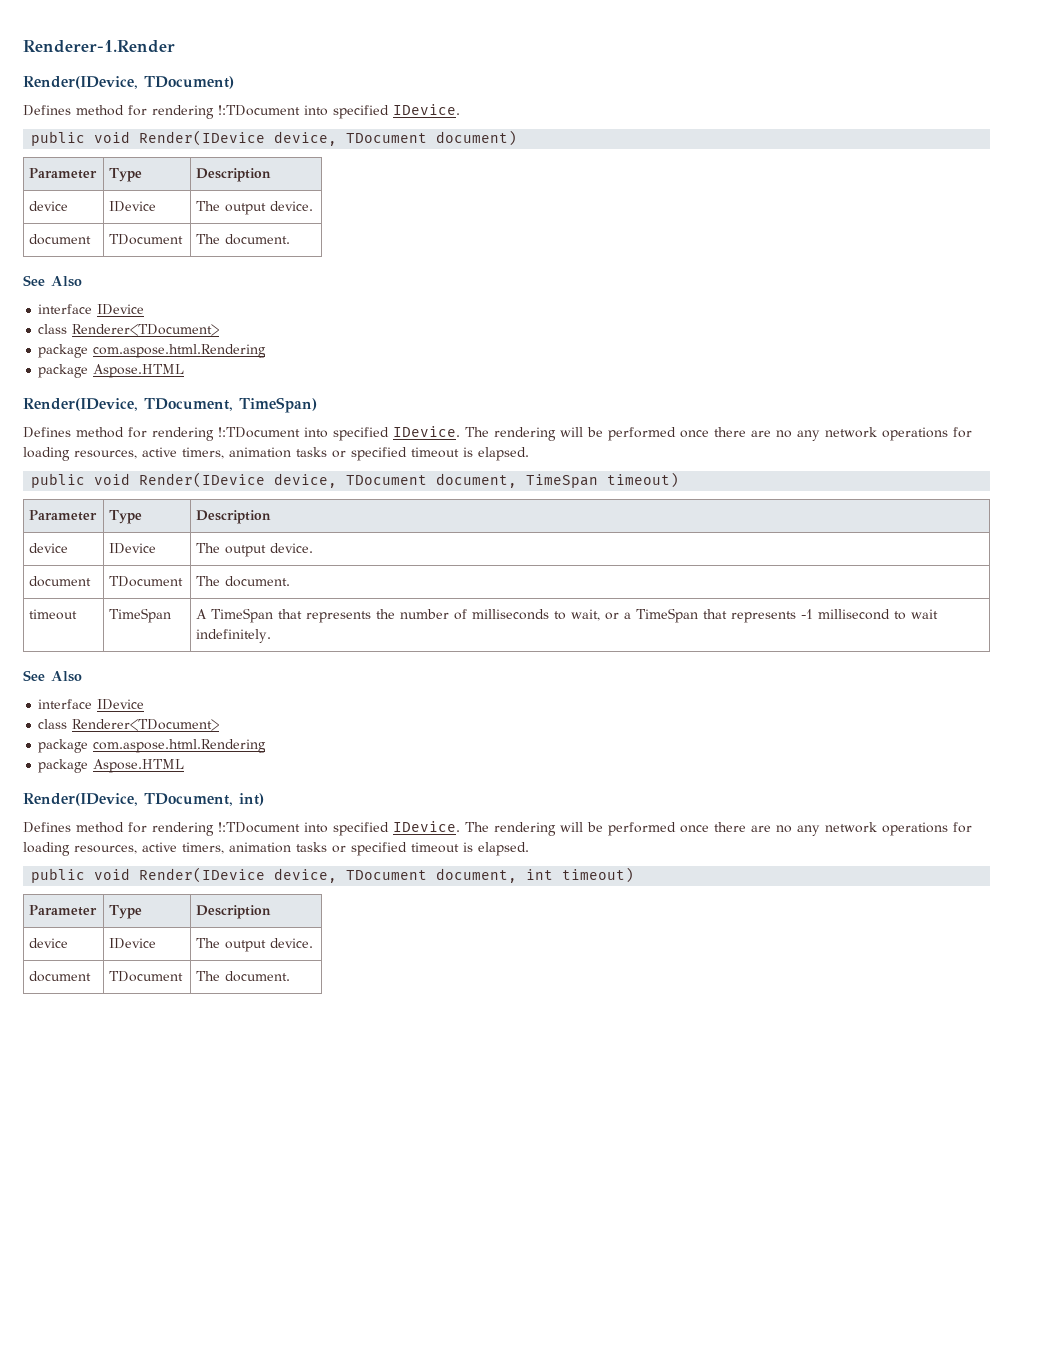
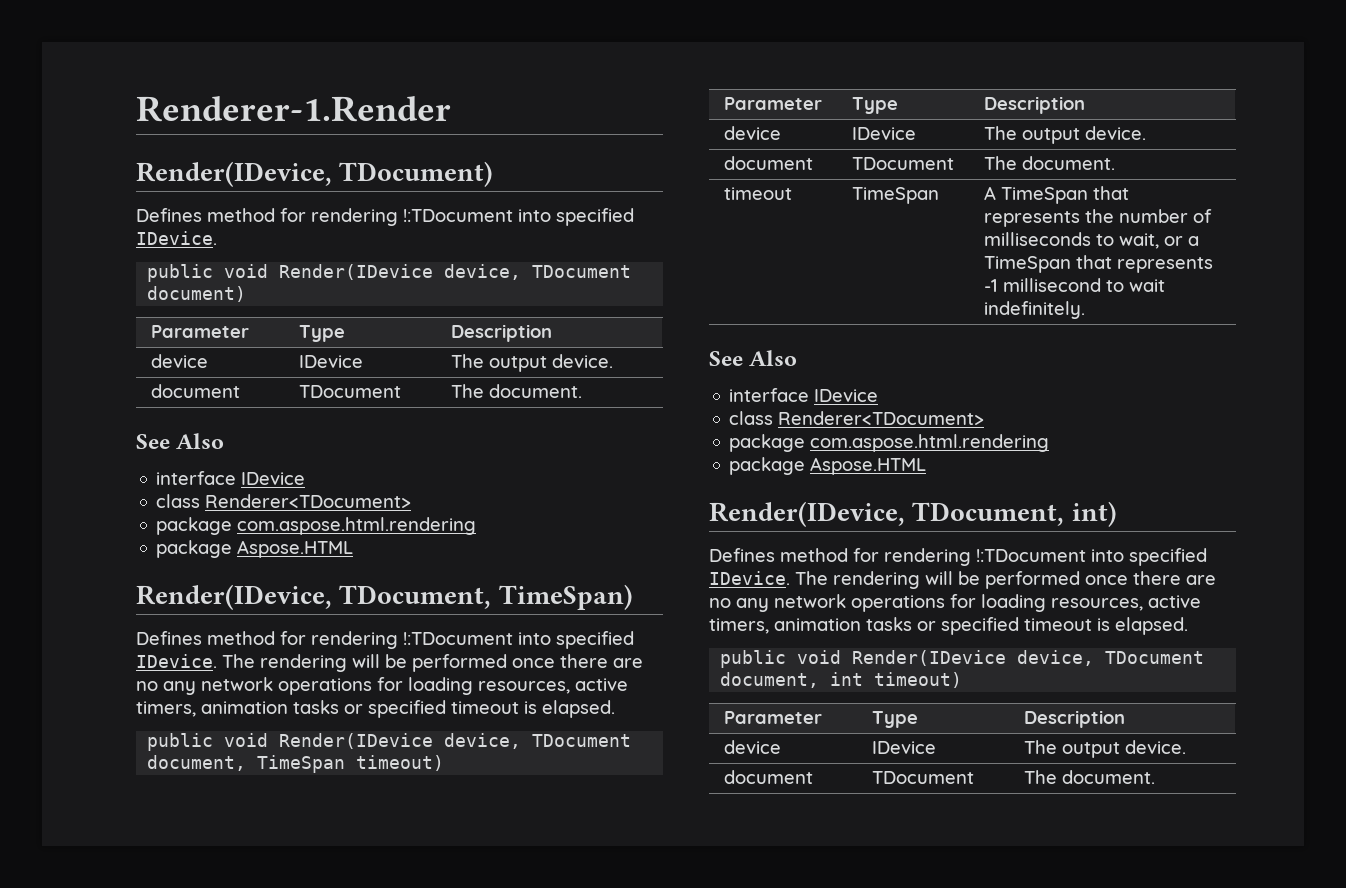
[93,344,267,358] com.aspose.html.Rendering -> [237,517,477,535] com.aspose.html.rendering
[93,739,267,753] com.aspose.html.Rendering -> [810,434,1050,452] com.aspose.html.rendering

